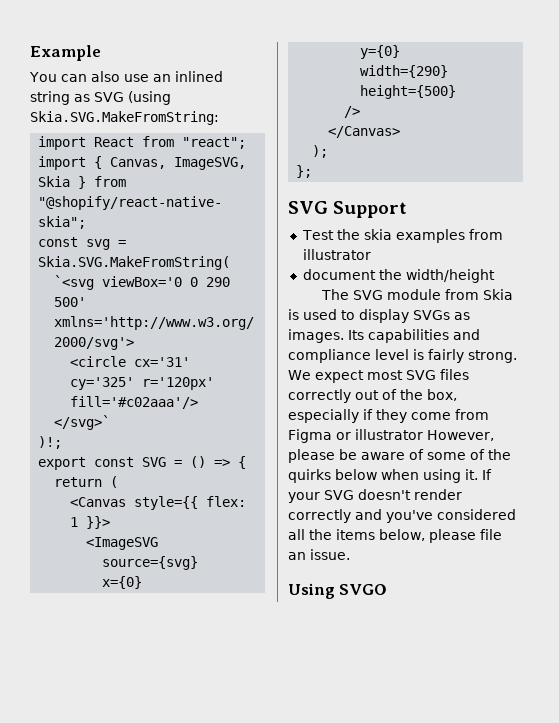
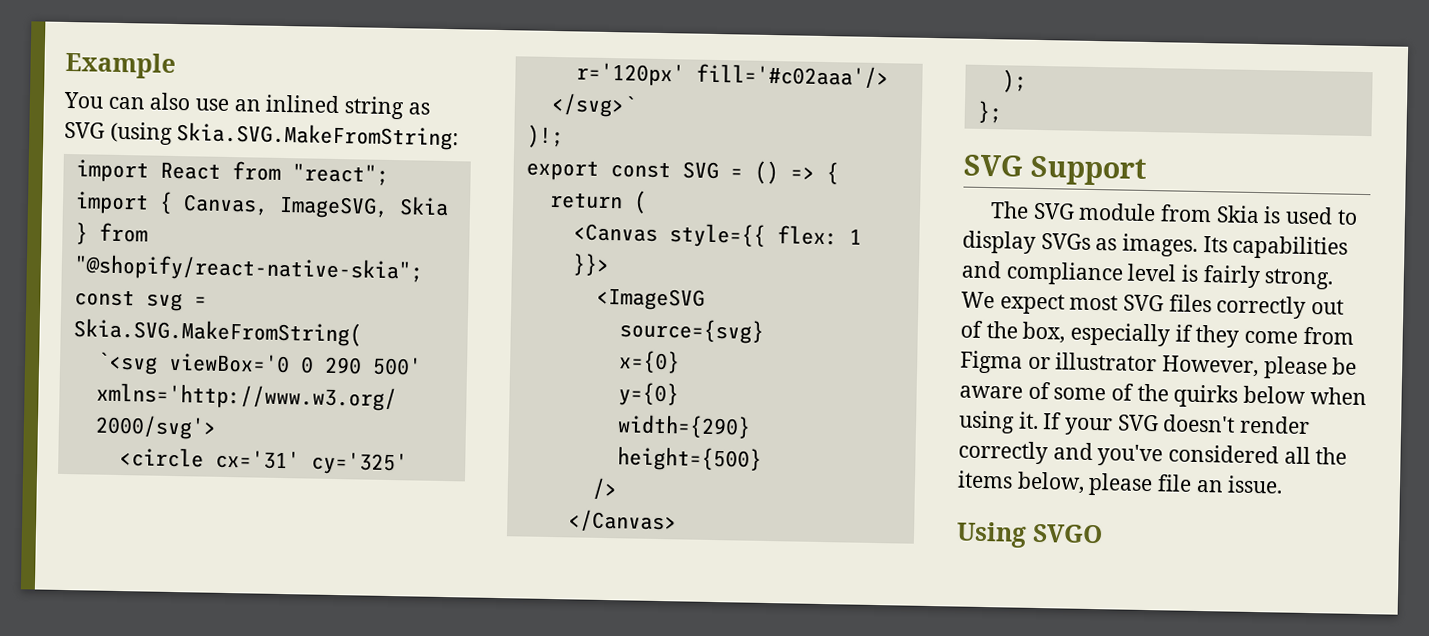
[301,229,503,243] [302,249,371,260] [302,269,495,283] // Test the skia examples from illustrator // document the width/height -> (1148, 170) none

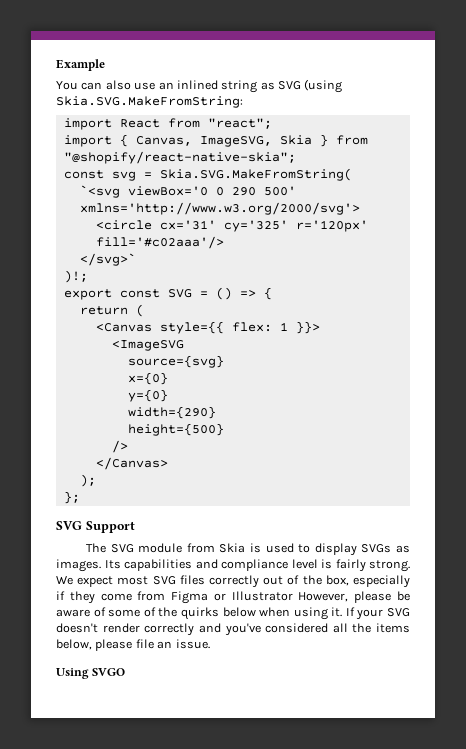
[1055,352,1158,372] illustrator -> [231,591,293,601] Illustrator

